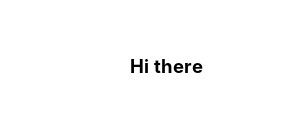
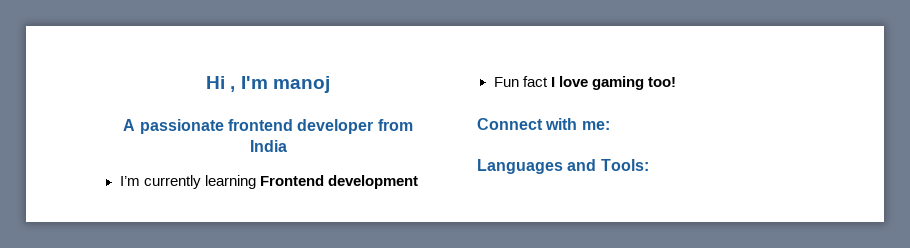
[153,59,203,73] there -> [230,76,330,93] [123,119,413,134] [249,140,287,152] [119,175,418,189] [493,76,676,90] [477,118,610,130] [477,159,649,174] , I'm manoj // A passionate frontend developer from India // I’m currently learning Frontend development // Fun fact I love gaming too! // Connect with me: // Languages and Tools:

